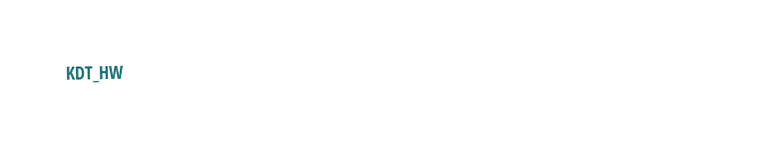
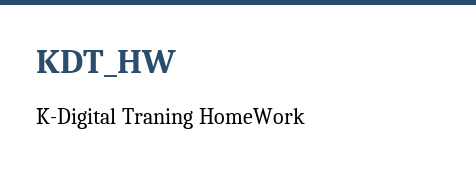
(125, 74) none -> [36,108,305,129] // K-Digital Traning HomeWork

